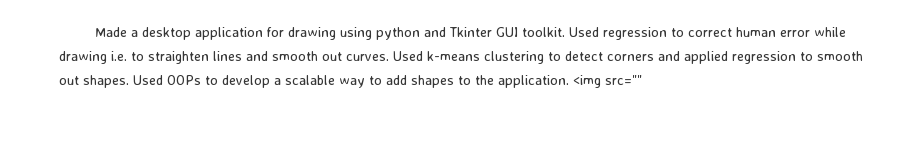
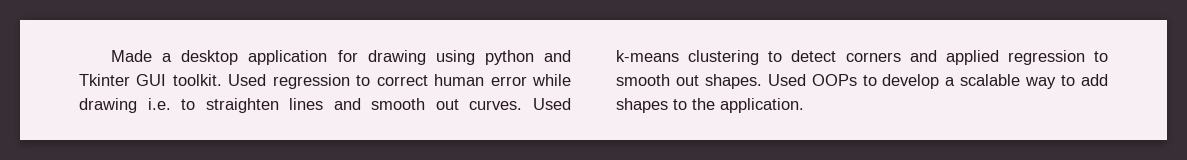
[573,75,642,88] <img src="" -> (804, 105) none

